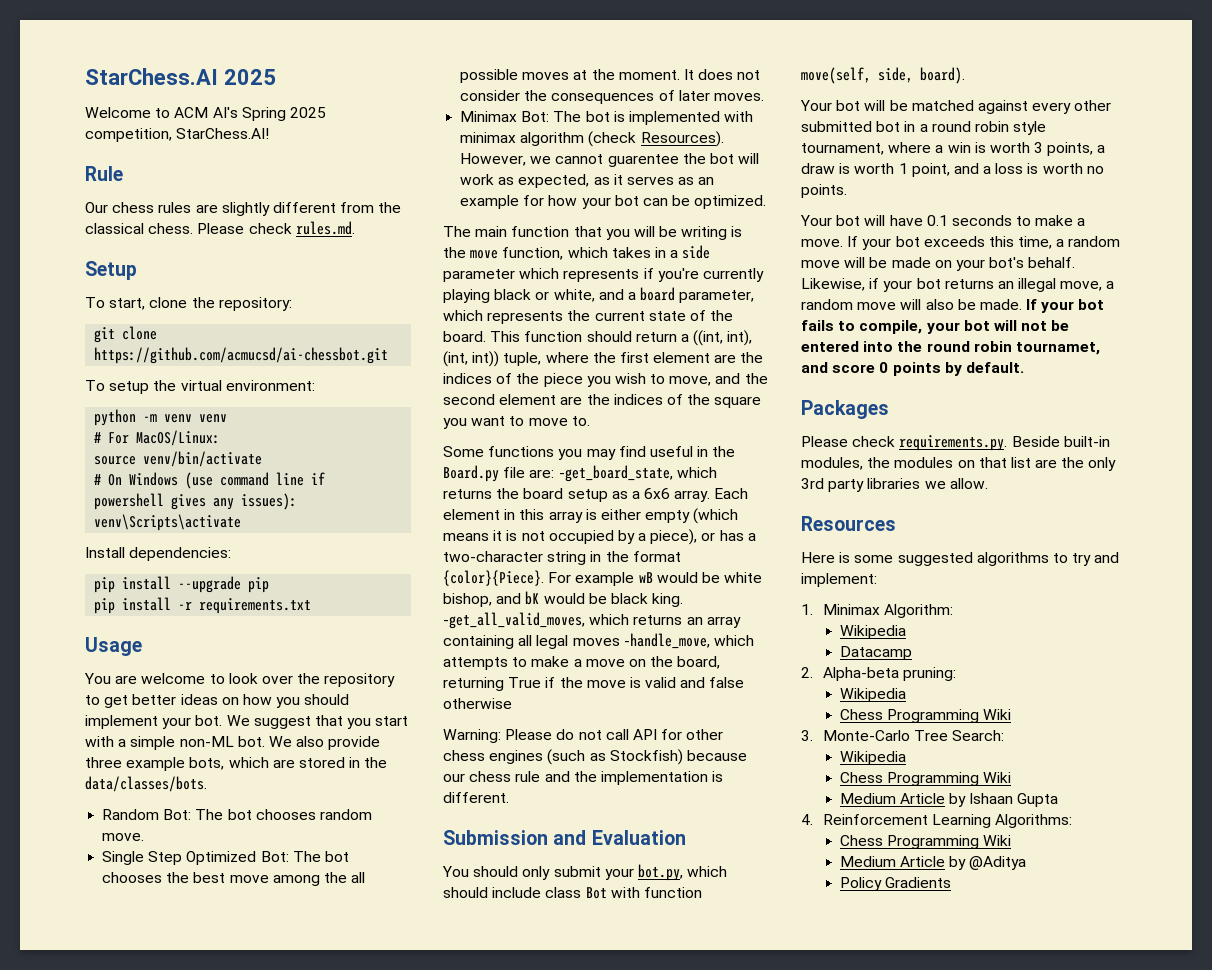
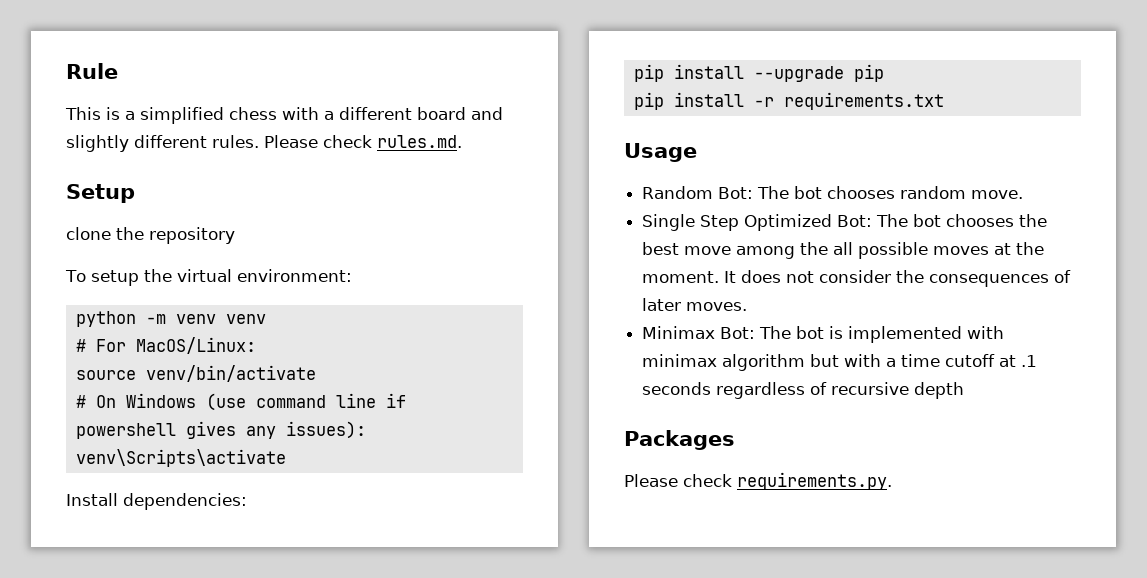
[85,68,276,85] [85,107,326,121] [85,128,270,142] [85,166,123,181] [85,202,402,216] [85,221,355,235] [85,261,137,280] [85,297,292,311] [94,326,158,343] [94,347,389,364] StarChess.AI 2025 // Welcome to ACM AI's Spring 2025 competition, StarChess.AI! // Rule // Our chess rules are slightly different from the classical chess. Please check rules.md. // Setup // To start, clone the repository: // git clone https://github.com/acmucsd/ai-chessbot.git -> [66,63,118,79] [65,107,503,124] [66,135,462,152] [66,184,135,203] [66,227,235,244] Rule // This is a simplified chess with a different board and slightly different rules. Please check rules.md. // Setup // clone the repository
[84,673,396,687] [85,694,350,708] [85,715,409,729] [85,736,381,750] [85,757,388,771] [85,776,207,792] // You are welcome to look over the repository to get better ideas on how you should implement your bot. We suggest that you start with a simple non-ML bot. We also provide three example bots, which are stored in the data/classes/bots. -> (697, 152) none
[588,131,724,147] [460,153,760,167] [460,174,715,188] [460,195,767,209] [443,226,743,240] [443,245,711,260] [443,268,764,282] [443,287,755,303] [443,310,734,324] [443,330,753,346] [443,351,764,367] [443,373,768,387] [443,394,762,408] [443,416,590,429] [443,446,736,460] [443,465,717,482] [443,488,749,502] [443,508,739,524] [443,529,756,545] [443,551,681,565] [443,570,763,586] [443,591,684,607] [443,612,741,629] [443,633,754,649] [443,656,721,670] [443,677,745,691] [443,698,512,709] [443,729,724,743] [443,749,747,765] [443,771,724,785] [443,792,509,803] [443,830,686,845] [442,864,728,881] [443,887,702,899] [801,67,965,84] [800,100,1112,114] [801,121,1047,135] [801,142,1106,156] [801,163,1104,177] [801,184,847,198] [800,215,1086,226] [801,236,1121,250] [801,257,1076,271] [801,278,1115,292] [801,299,1105,313] [801,320,1070,334] [801,341,1100,355] [801,362,1024,376] [801,400,889,419] [801,435,1110,451] [801,457,1117,471] [801,478,988,492] [801,516,896,531] [801,552,1120,566] [801,573,877,587] [801,604,953,618] [839,625,906,639] [839,646,912,660] [801,667,956,681] [839,688,906,702] [839,709,1012,723] [801,730,1004,741] [839,751,906,765] [839,772,1012,786] [839,793,1059,807] [801,814,1072,828] [839,835,1012,849] [839,856,1027,870] [839,877,951,891] (check Resources). However, we cannot guarentee the bot will work as expected, as it serves as an example for how your bot can be optimized. // The main function that you will be writing is the move function, which takes in a side parameter which represents if you're currently playing black or white, and a board parameter, which represents the current state of the board. This function should return a ((int, int), (int, int)) tuple, where the first element are the indices of the piece you wish to move, and the second element are the indices of the square you want to move to. // Some functions you may find useful in the Board.py file are: -get_board_state, which returns the board setup as a 6x6 array. Each element in this array is either empty (which means it is not occupied by a piece), or has a two-character string in the format {color}{Piece}. For example wB would be white bishop, and bK would be black king. -get_all_valid_moves, which returns an array containing all legal moves -handle_move, which attempts to make a move on the board, returning True if the move is valid and false otherwise // Warning: Please do not call API for other chess engines (such as Stockfish) because our chess rule and the implementation is different. // Submission and Evaluation // You should only submit your bot.py, which should include class Bot with function move(self, side, board). // Your bot will be matched against every other submitted bot in a round robin style tournament, where a win is worth 3 points, a draw is worth 1 point, and a loss is worth no points. // Your bot will have 0.1 seconds to make a move. If your bot exceeds this time, a random move will be made on your bot's behalf. Likewise, if your bot returns an illegal move, a random move will also be made. If your bot fails to compile, your bot will not be entered into the round robin tournamet, and score 0 points by default. // Packages // Please check requirements.py. Beside built-in modules, the modules on that list are the only 3rd party libraries we allow. // Resources // Here is some suggested algorithms to try and implement: // 1. Minimax Algorithm: // Wikipedia // Datacamp // 2. Alpha-beta pruning: // Wikipedia // Chess Programming Wiki // 3. Monte-Carlo Tree Search: // Wikipedia // Chess Programming Wiki // Medium Article by Ishaan Gupta // 4. Reinforcement Learning Algorithms: // Chess Programming Wiki // Medium Article by @Aditya // Policy Gradients -> [810,354,1038,367] [642,382,965,399] [624,430,735,450] [624,472,892,490] but with a time cutoff at .1 seconds regardless of recursive depth // Packages // Please check requirements.py.

